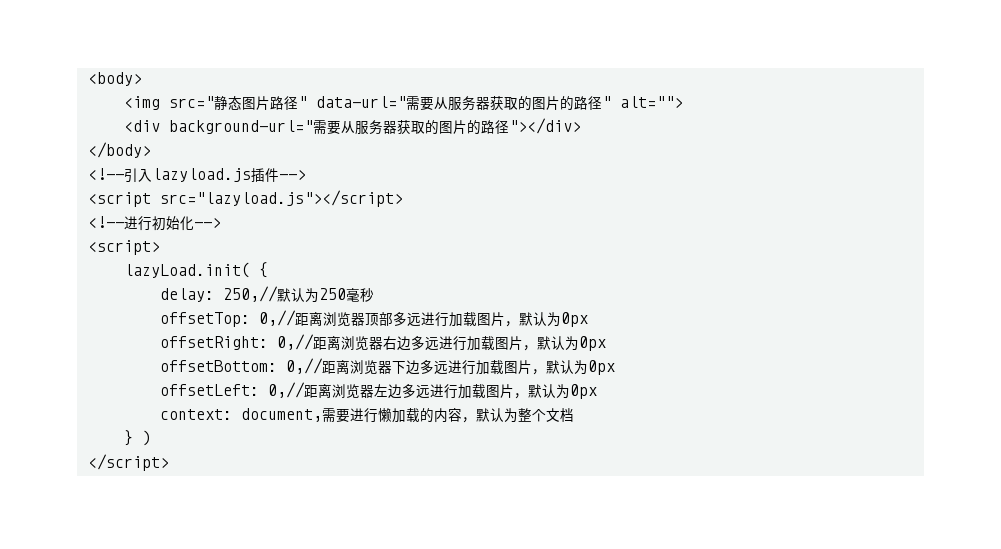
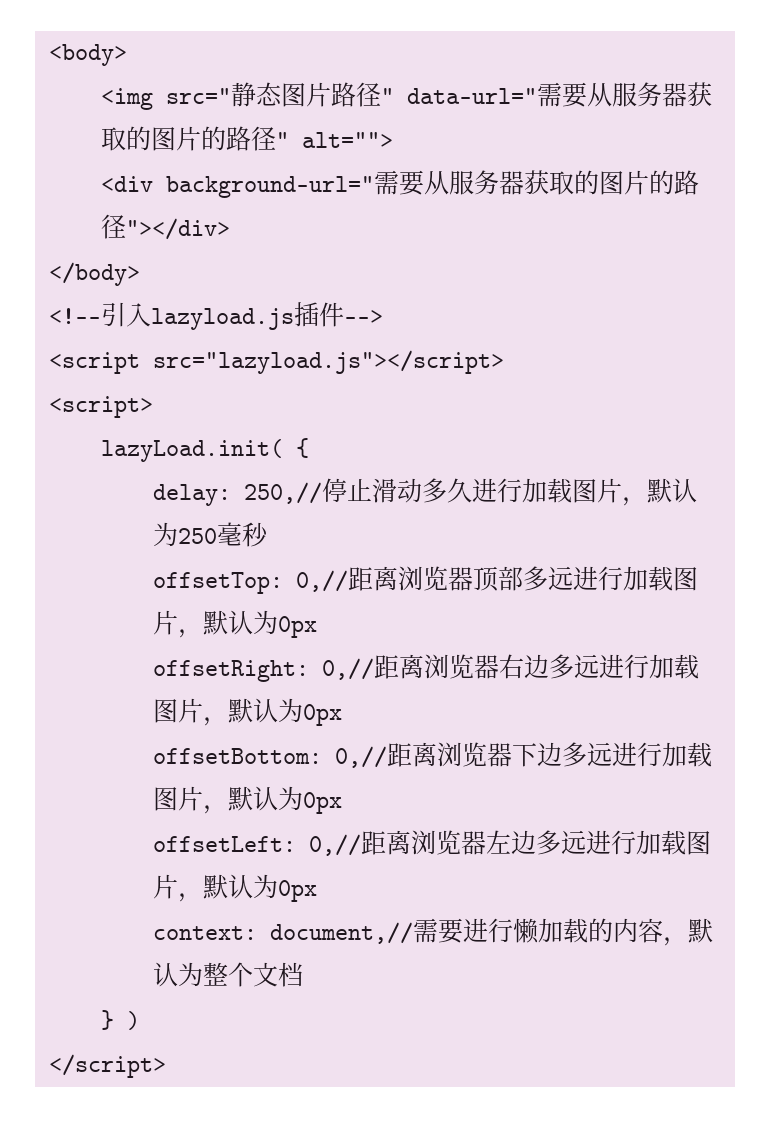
[87,216,221,231] // <!--进行初始化--> -> (505, 362) none
(278, 294) none -> [322,478,648,506] 停止滑动多久进行加载图片，
[240,408,322,422] document, -> [270,922,414,944] document,//

